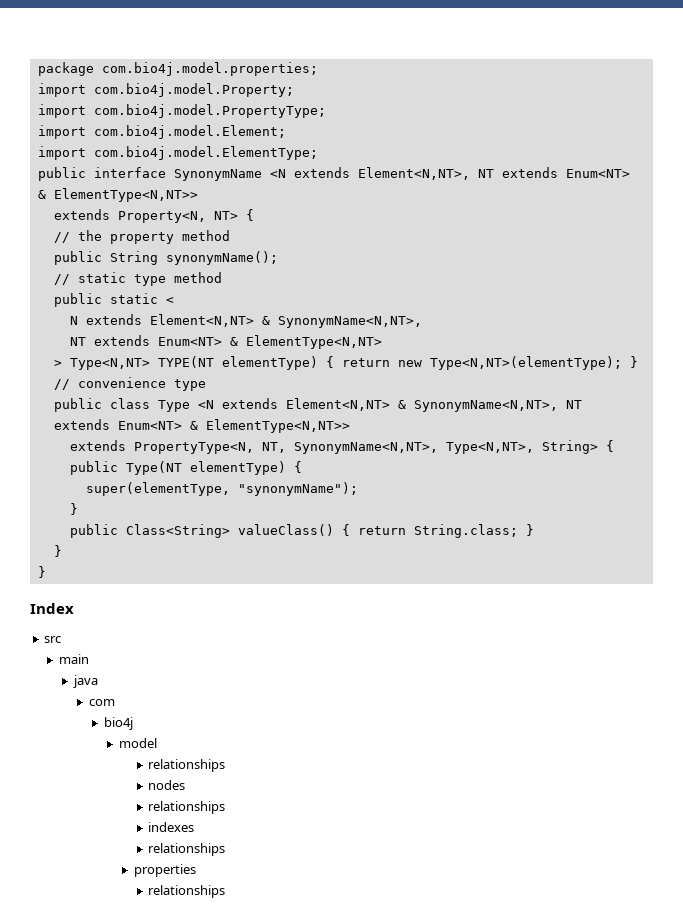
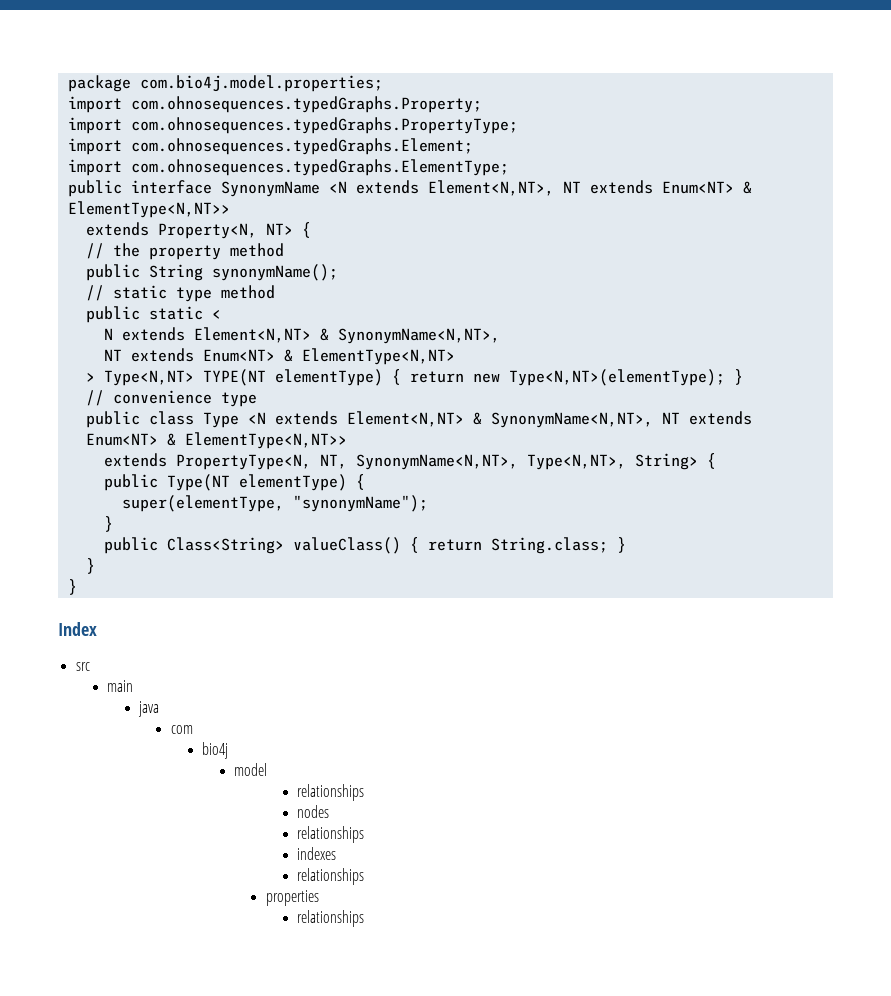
[93,83,294,97] [37,104,326,118] [37,125,286,139] [37,146,318,160] com.bio4j.model.Property; // import com.bio4j.model.PropertyType; // import com.bio4j.model.Element; // import com.bio4j.model.ElementType; -> [130,96,482,113] [67,117,518,134] [67,138,473,155] [67,159,509,176] com.ohnosequences.typedGraphs.Property; // import com.ohnosequences.typedGraphs.PropertyType; // import com.ohnosequences.typedGraphs.Element; // import com.ohnosequences.typedGraphs.ElementType;

